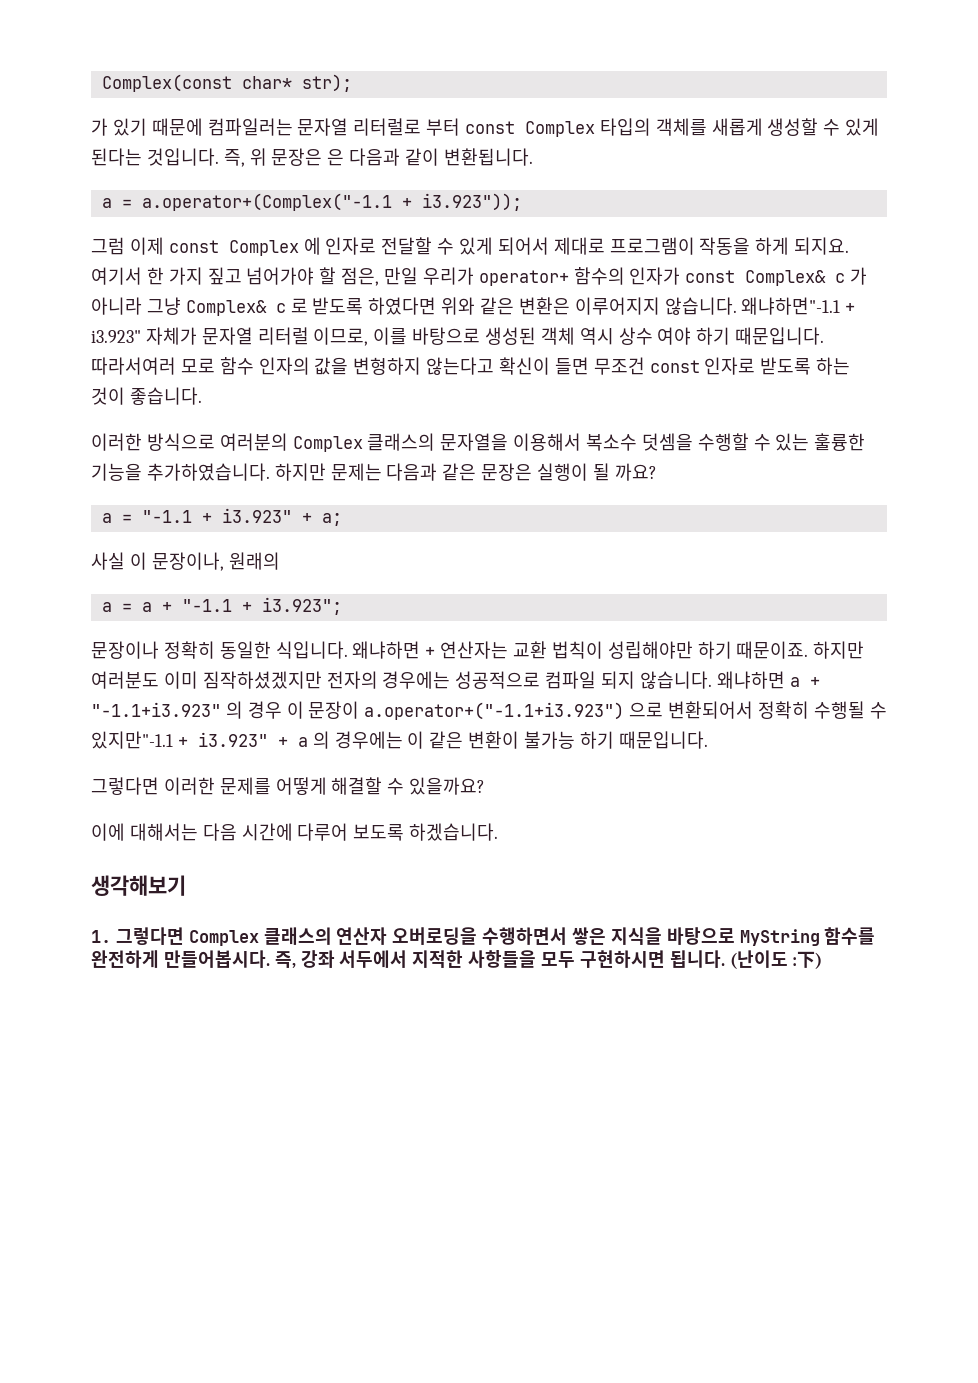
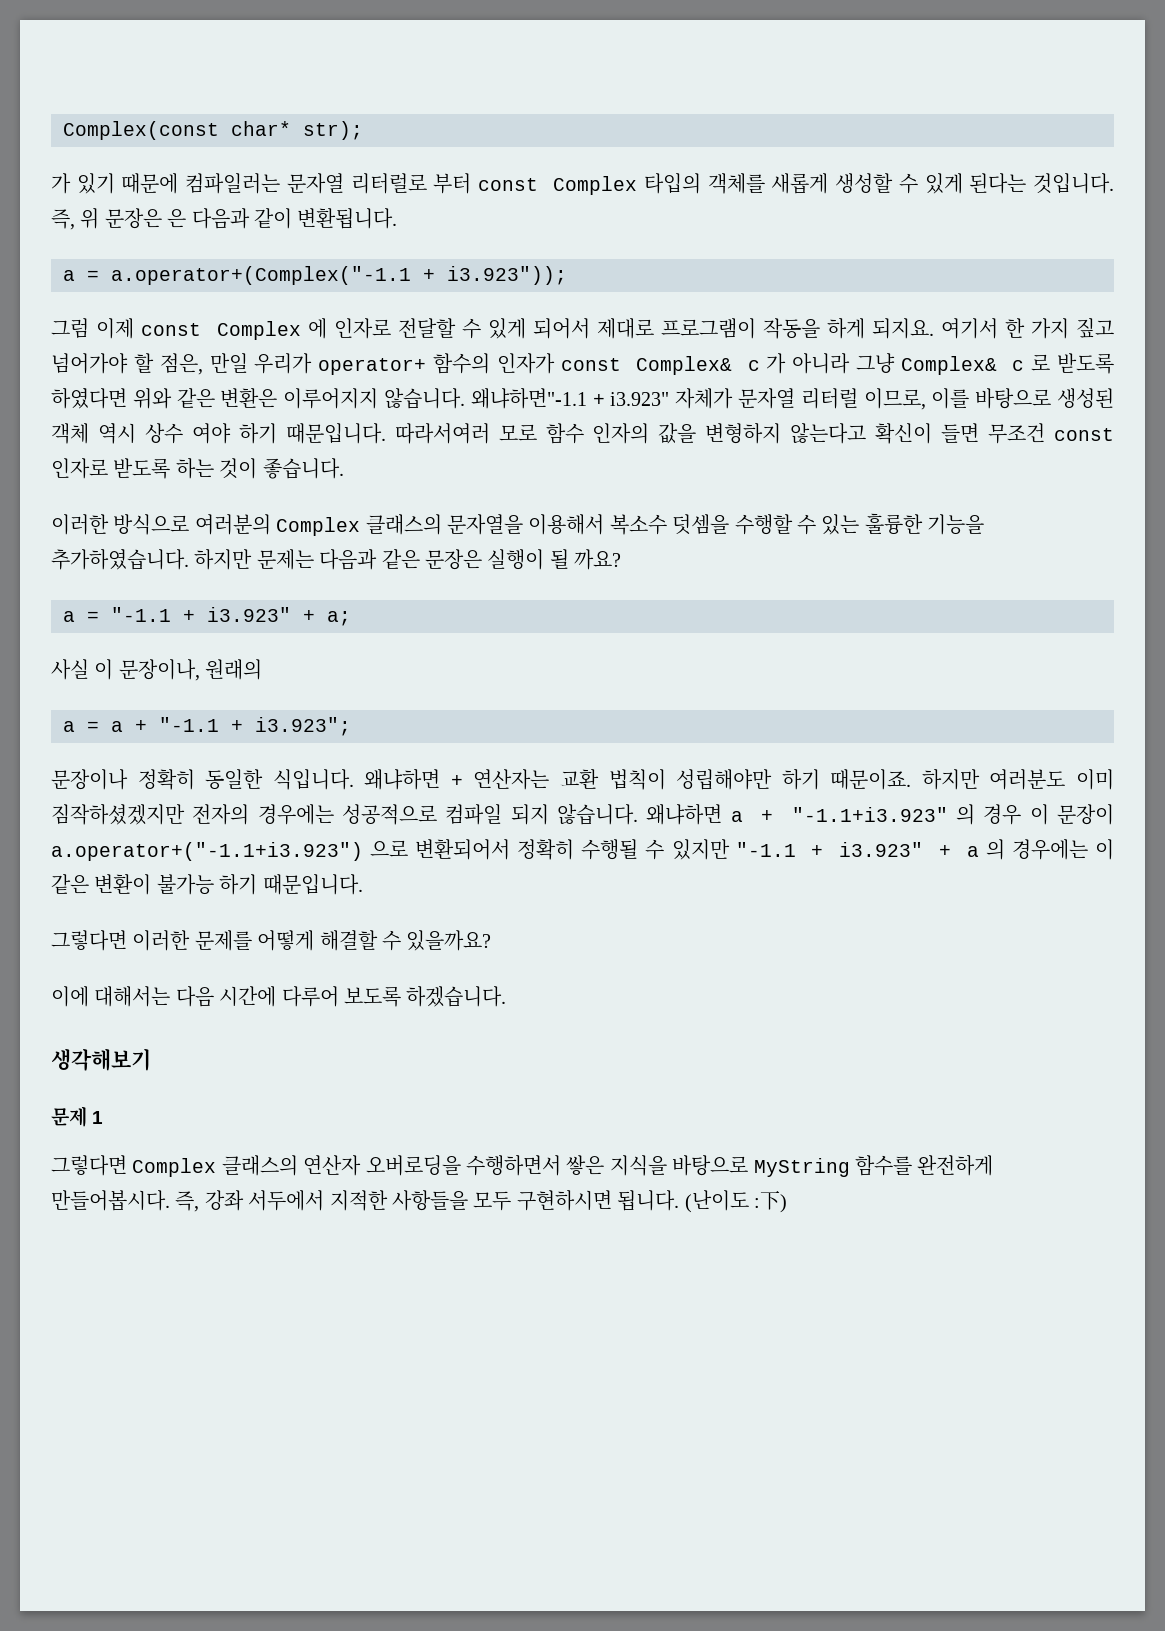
[91,731,173,749] 있지만"-1.1 -> [671,839,796,860] 있지만 "-1.1
[91,930,111,943] 1. -> [51,1106,104,1127] 문제 1 //

